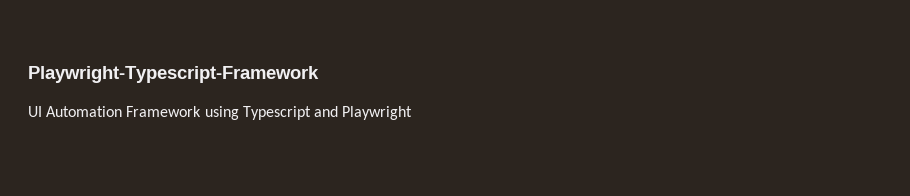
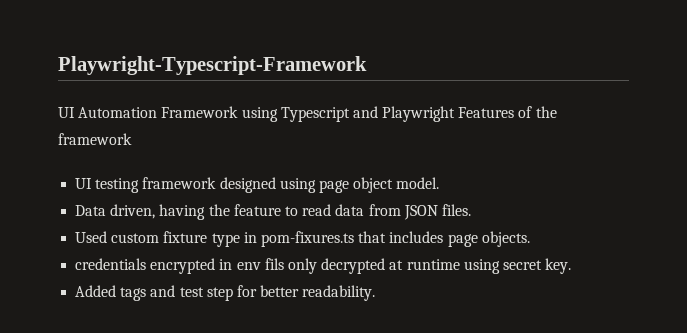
(413, 113) none -> [458,106,557,118] [58,133,132,145] [75,177,440,193] [75,204,471,220] [75,231,530,247] [75,258,572,274] [75,285,376,301] Features of the framework // UI testing framework designed using page object model. // Data driven, having the feature to read data from JSON files. // Used custom fixture type in pom-fixures.ts that includes page objects. // credentials encrypted in env fils only decrypted at runtime using secret key. // Added tags and test step for better readability.

